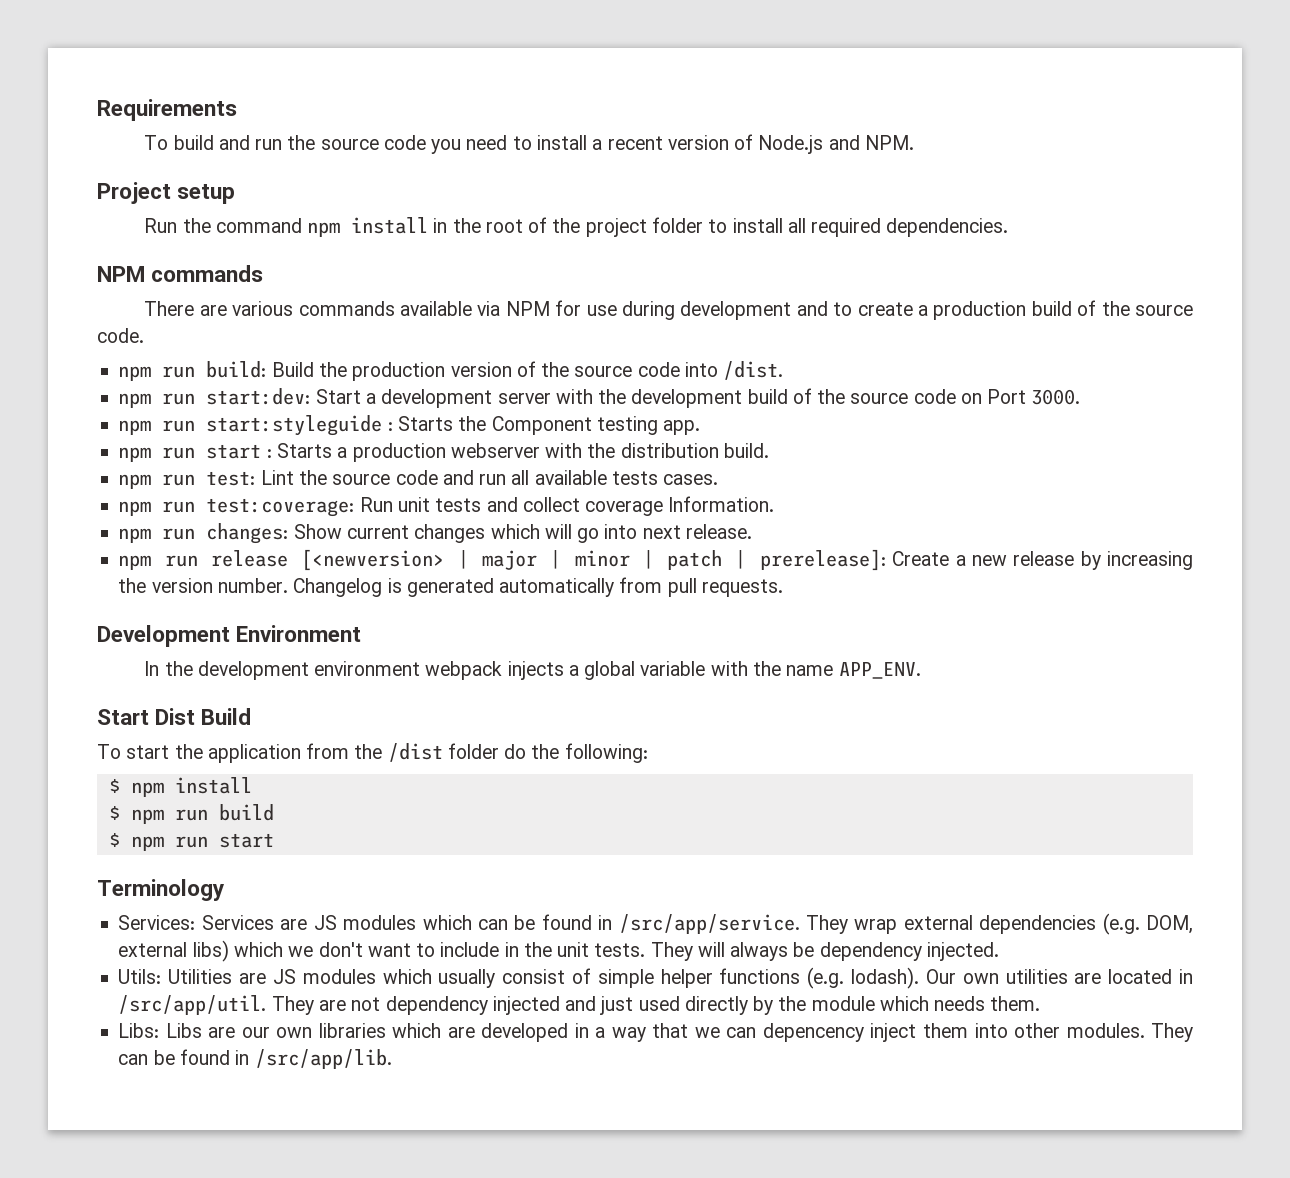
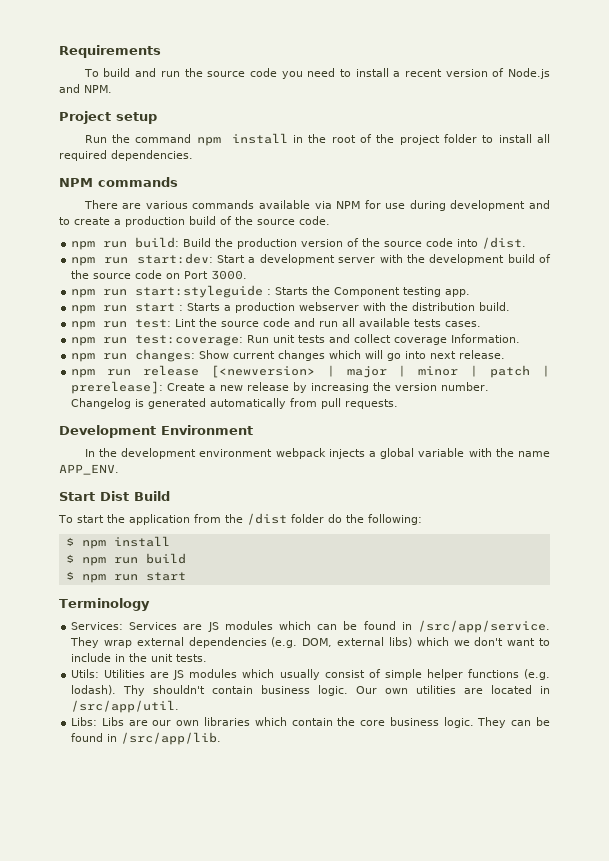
[650,942,999,961] They will always be dependency injected. -> (208, 658) none
(920, 978) none -> [123,685,349,696] Thy shouldn't contain business logic.
[271,996,1041,1015] They are not dependency injected and just used directly by the module which needs them. -> (180, 706) none
[447,1023,1145,1042] are developed in a way that we can depencency inject them into other modules. -> [291,717,474,728] contain the core business logic.

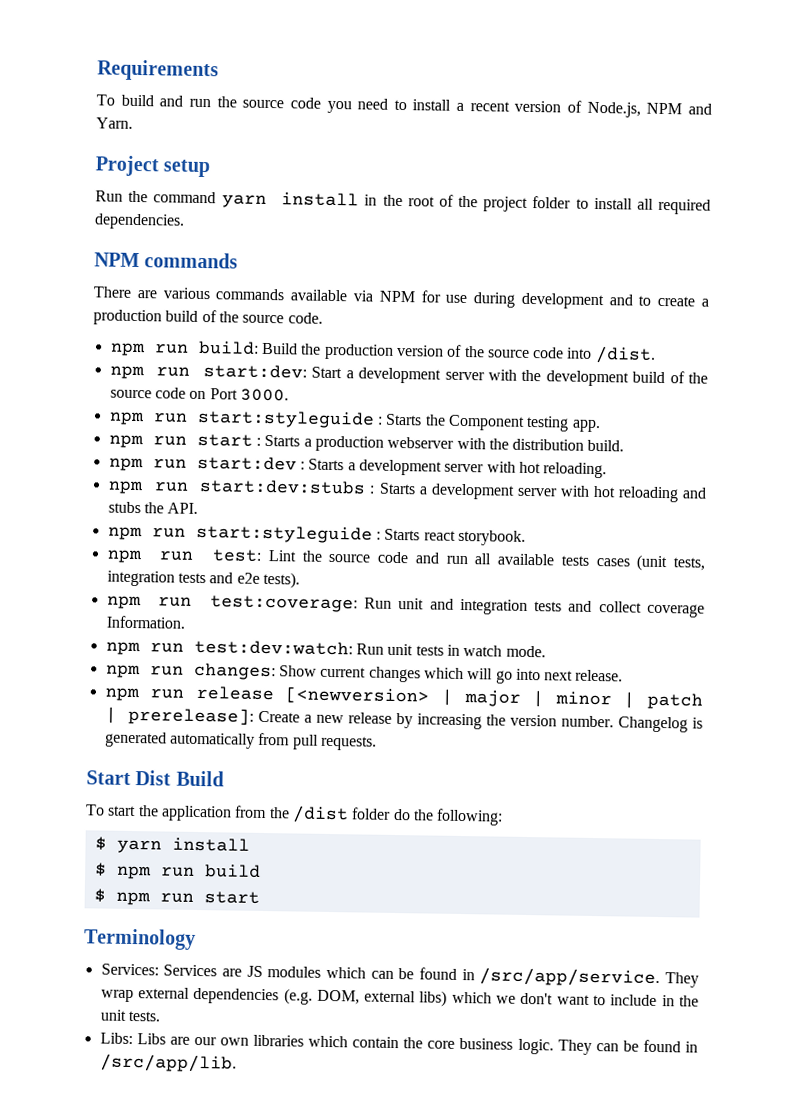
[508,68,550,79] [59,84,112,93] Node.js and NPM. -> [586,101,712,118] [96,117,133,129] Node.js, NPM and Yarn.
[196,137,221,146] npm -> [221,194,267,208] yarn
(511, 306) none -> [108,455,608,479] [107,478,707,503] [107,501,199,514] [107,524,526,546] // npm run start:dev : Starts a development server with hot reloading. // npm run start:dev:stubs : Starts a development server with hot reloading and stubs the API. // npm run start:styleguide : Starts react storybook.
[445,321,482,327] cases. -> [595,554,705,572] [106,570,300,589] cases (unit tests, integration tests and e2e tests).
(296, 339) none -> [429,598,528,615] and integration
(521, 338) none -> [105,639,546,658] // npm run test:dev:watch: Run unit tests in watch mode.
[59,425,253,438] [84,448,550,459] [59,464,119,475] // Development Environment // In the development environment webpack injects a global variable with the name APP_ENV. -> (377, 743) none
[81,540,106,549] npm -> [116,839,162,854] yarn
[71,669,550,680] [71,685,550,696] [71,700,180,713] // Utils: Utilities are JS modules which usually consist of simple helper functions (e.g. lodash). Thy shouldn't contain business logic. Our own utilities are located in /src/app/util. -> (161, 1016) none

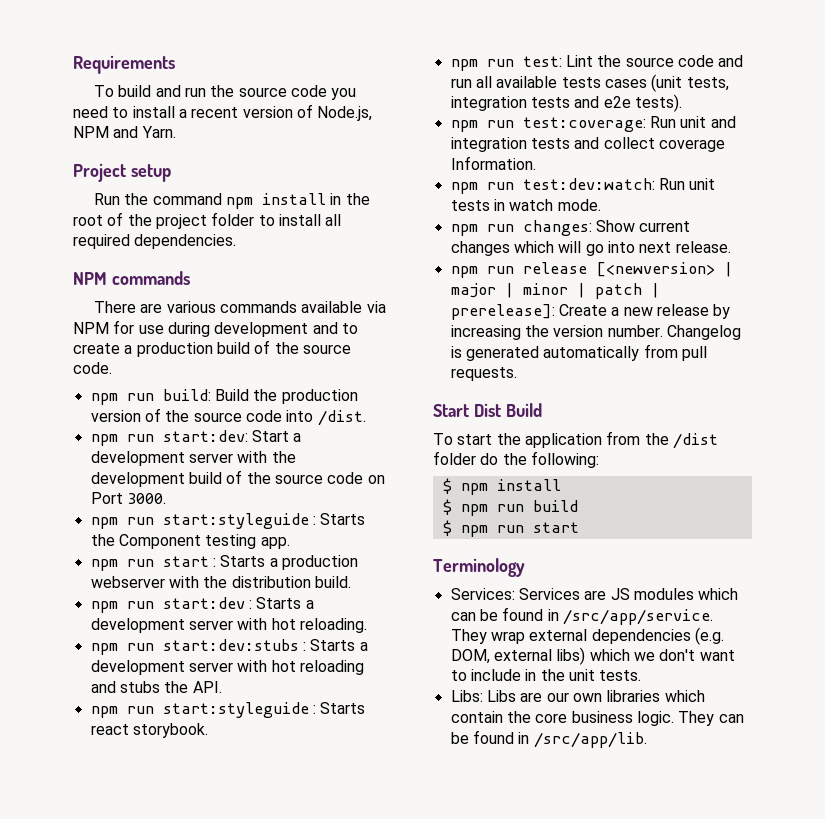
[221,194,267,208] yarn -> [226,197,254,209] npm
[116,839,162,854] yarn -> [460,483,488,495] npm

